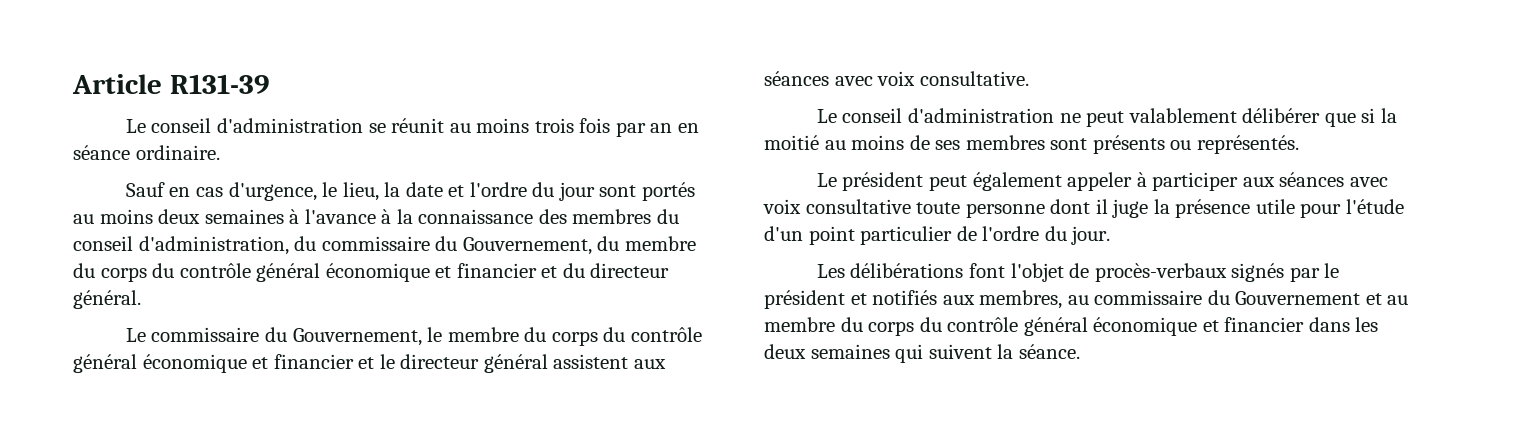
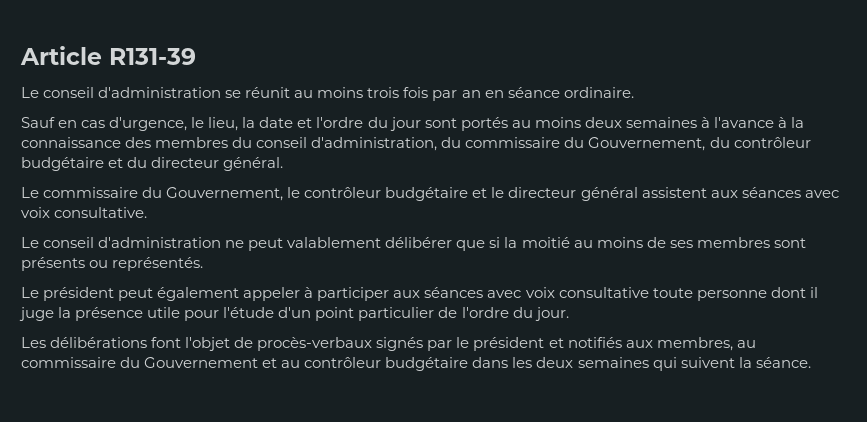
[624,236,696,251] [73,263,537,282] membre du corps du contrôle général économique et financier -> [733,137,811,148] [21,157,104,171] contrôleur budgétaire
[447,327,702,346] [73,354,354,373] membre du corps du contrôle général économique et financier -> [304,187,469,201] contrôleur budgétaire
[764,317,1305,336] membre du corps du contrôle général économique et financier -> [304,357,469,371] contrôleur budgétaire

